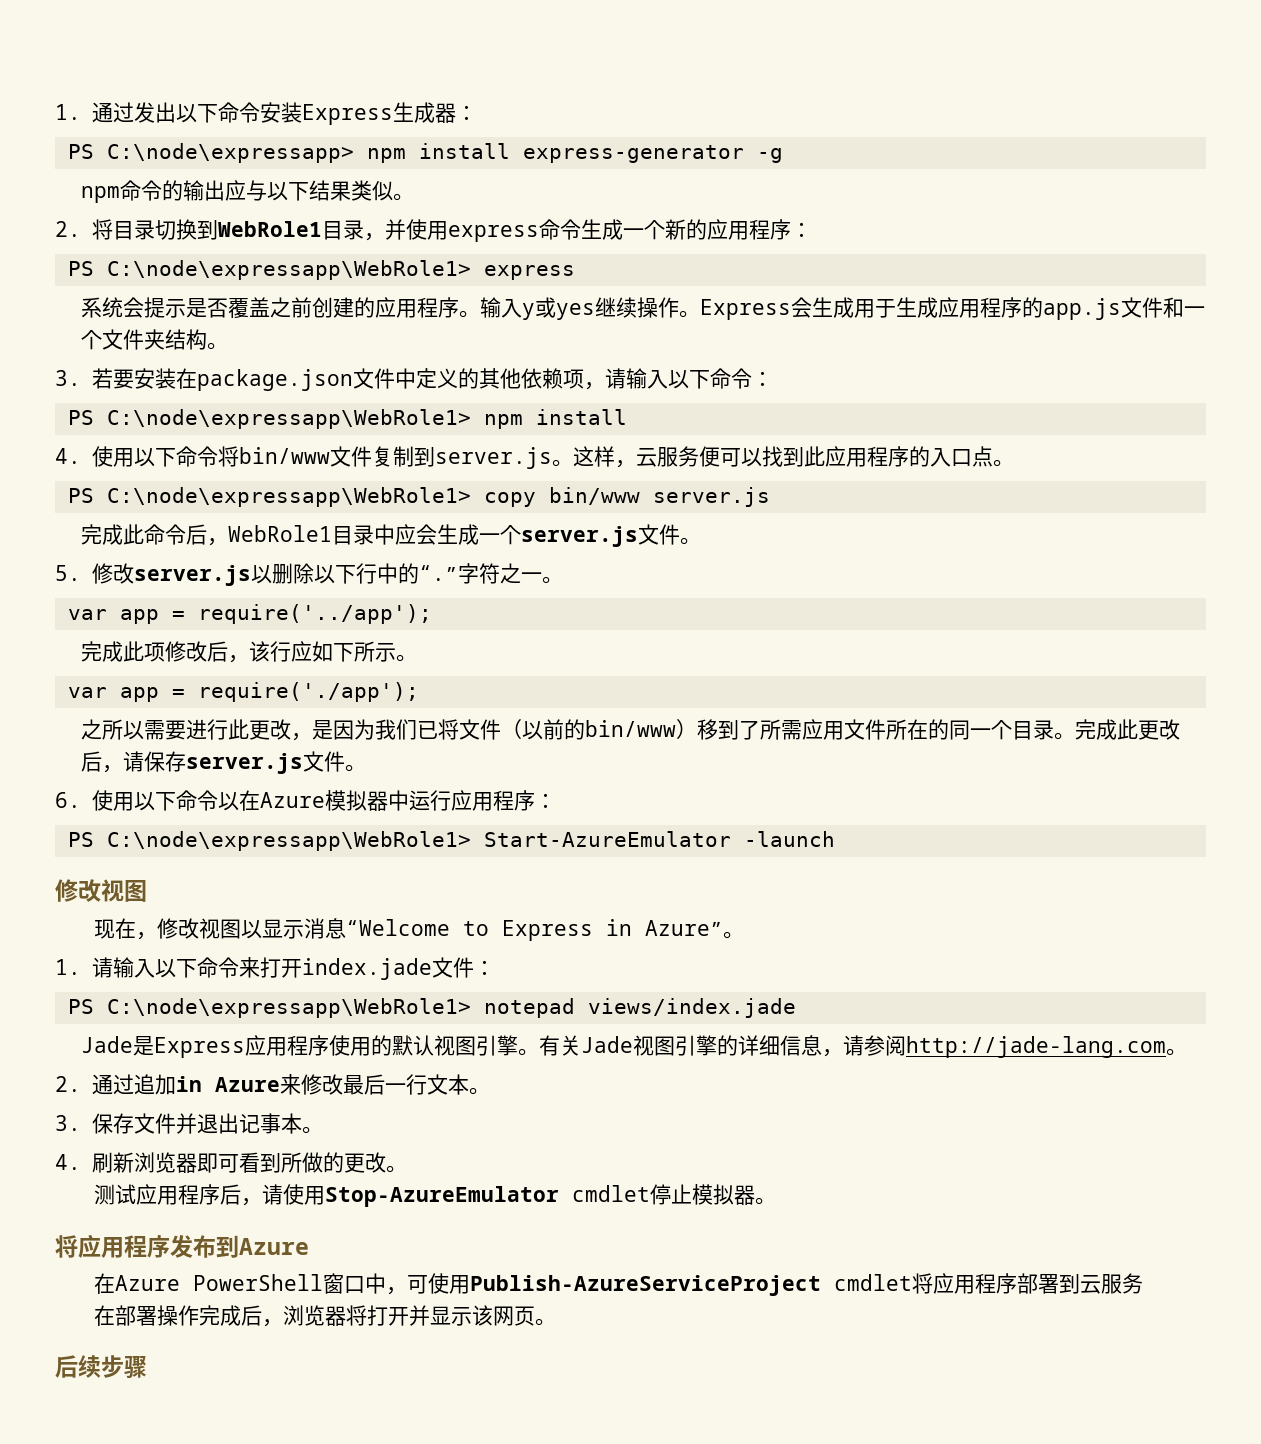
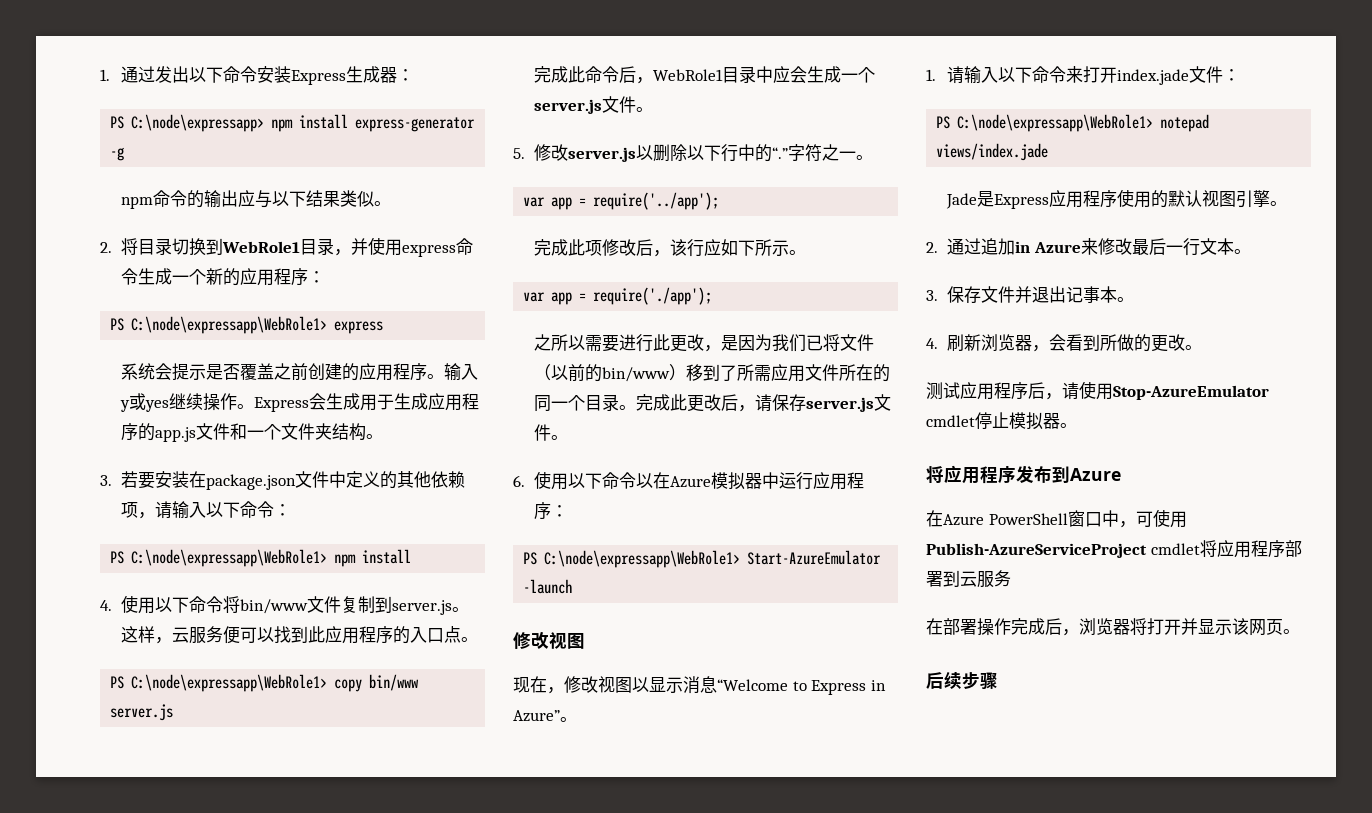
[538,1035,1187,1058] 有关Jade视图引擎的详细信息，请参阅http://jade-lang.com。 -> (1288, 203) none
[196,1153,239,1173] 即可 -> [1032,334,1067,352] ，会

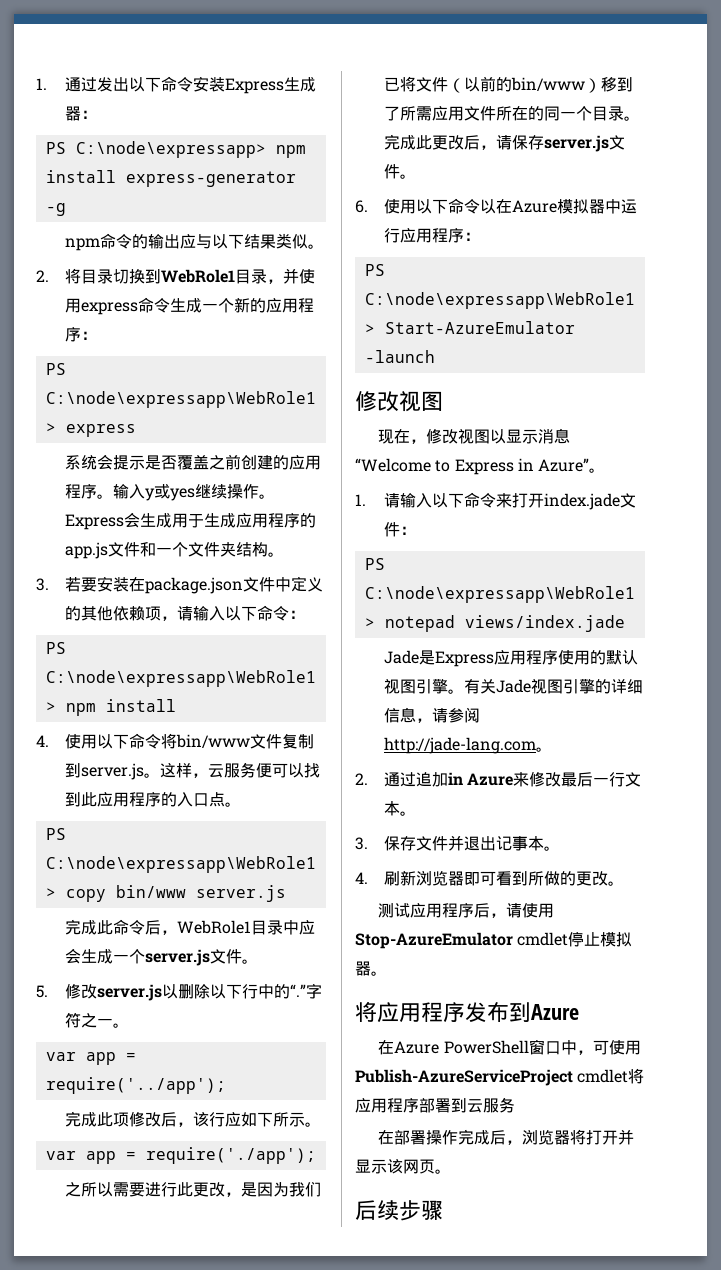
(1288, 203) none -> [464,678,644,694] [384,707,481,723] [384,737,553,754] 有关Jade视图引擎的详细信息，请参阅http://jade-lang.com。
[1032,334,1067,352] ，会 -> [464,871,497,886] 即可

